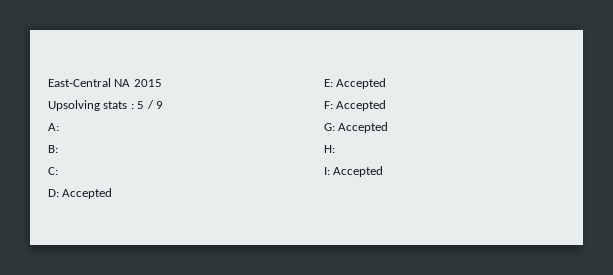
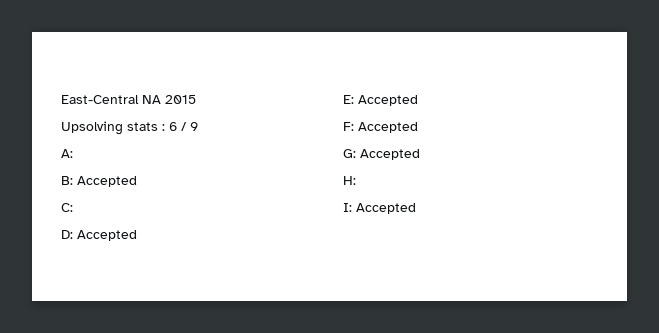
[137,101,145,109] 5 -> [169,122,177,131] 6
(58, 149) none -> [77,176,137,187] Accepted

